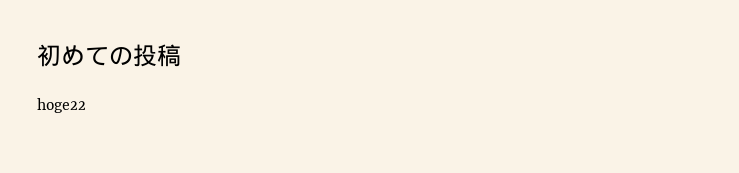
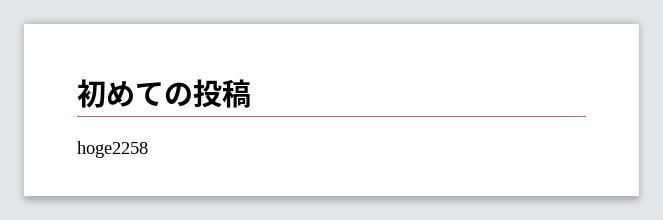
[37,98,86,113] hoge22 -> [77,141,148,158] hoge2258

